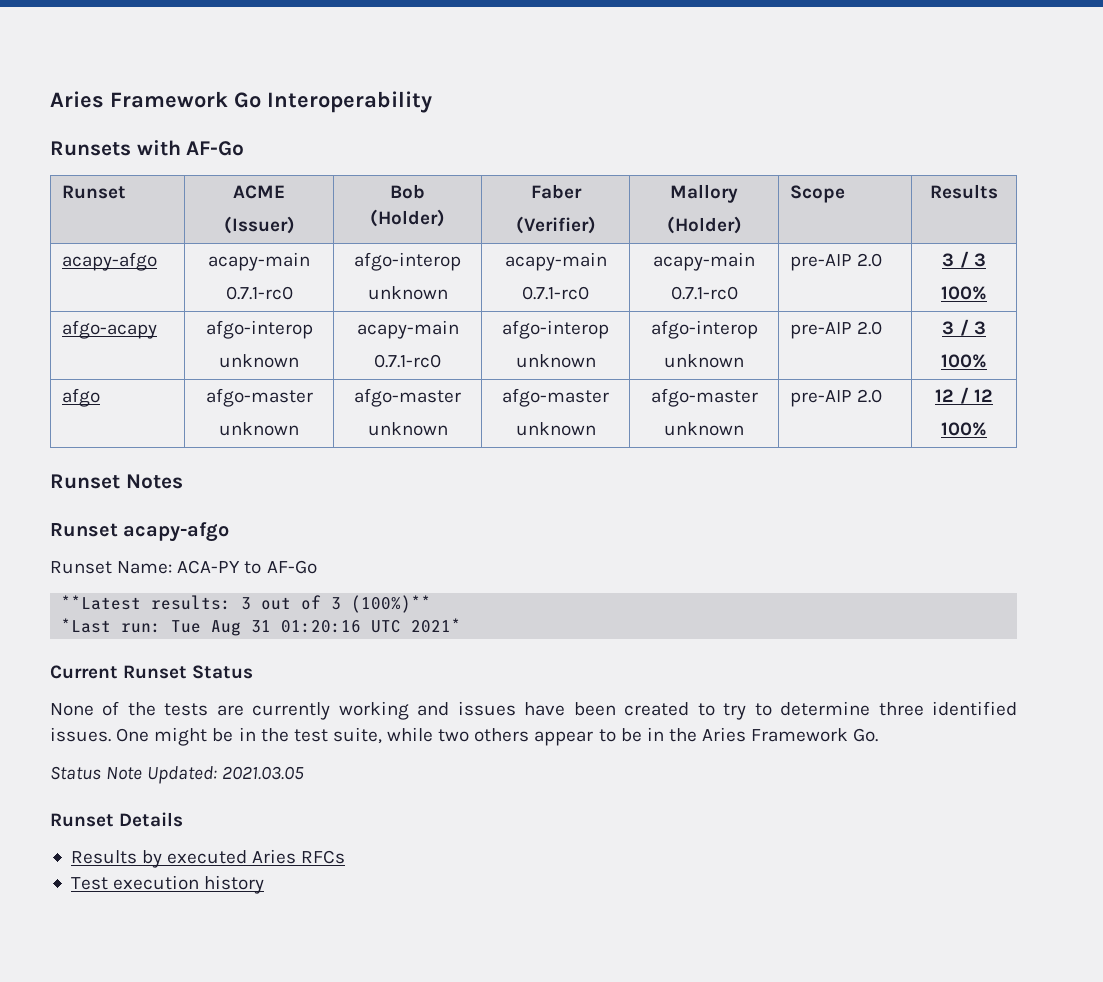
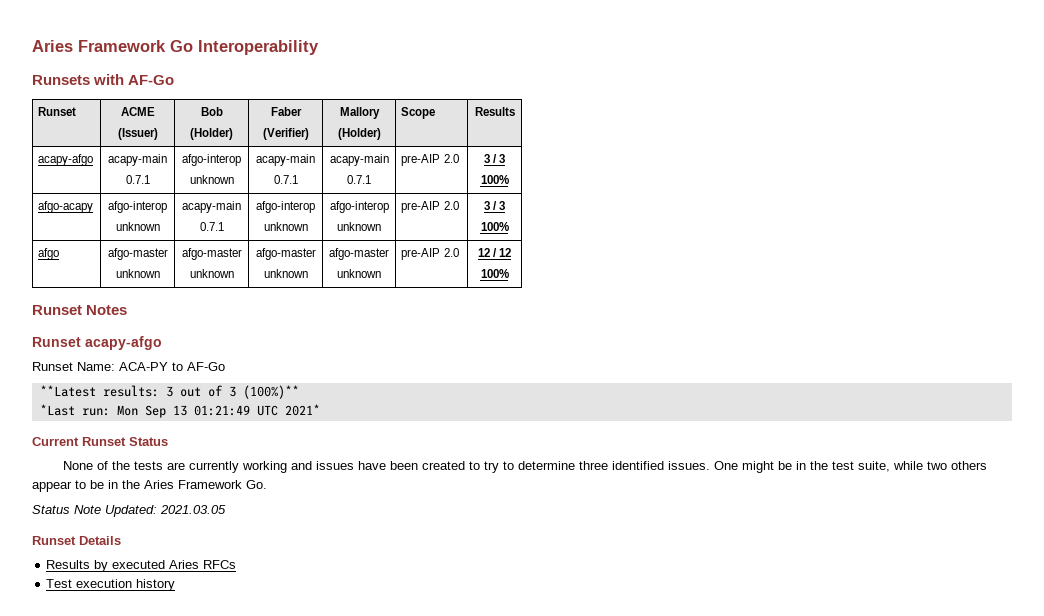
[225,286,293,300] [354,252,461,271] [367,286,448,300] [504,252,607,271] [522,286,589,300] [653,252,755,271] [670,286,738,300] 0.7.1-rc0 | afgo-interop // unknown | acapy-main // 0.7.1-rc0 | acapy-main // 0.7.1-rc0 -> [125,175,150,184] [182,154,241,166] [189,175,234,184] [256,154,315,166] [273,175,298,184] [329,154,389,166] [347,175,372,184] 0.7.1 | afgo-interop // unknown | acapy-main // 0.7.1 | acapy-main // 0.7.1
[374,354,441,368] 0.7.1-rc0 -> [199,222,224,231] 0.7.1
[171,620,362,636] Tue Aug 31 01:20:16 -> [116,405,250,418] Mon Sep 13 01:21:49

